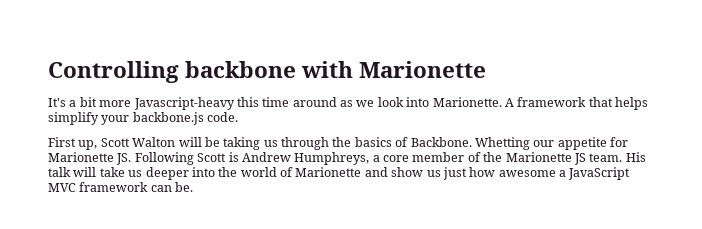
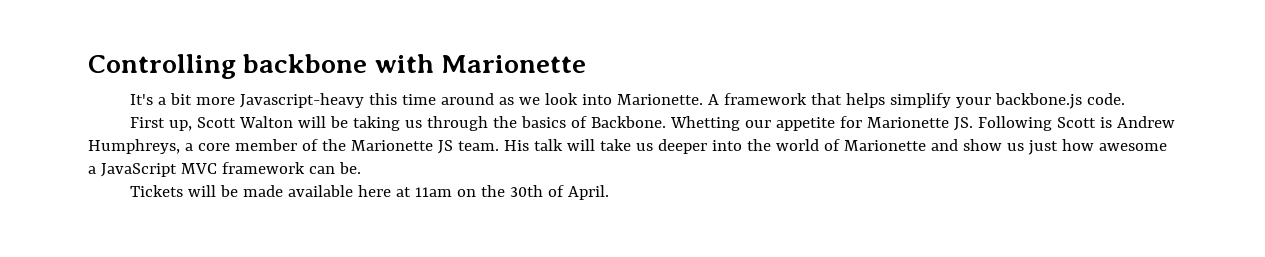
(194, 187) none -> [129,185,609,200] // Tickets will be made available here at 11am on the 30th of April.

